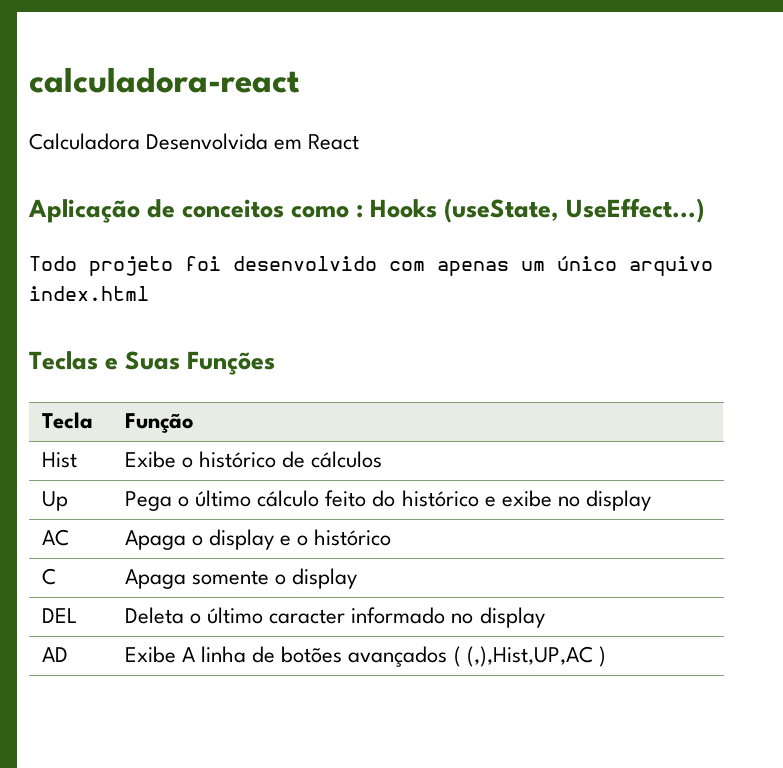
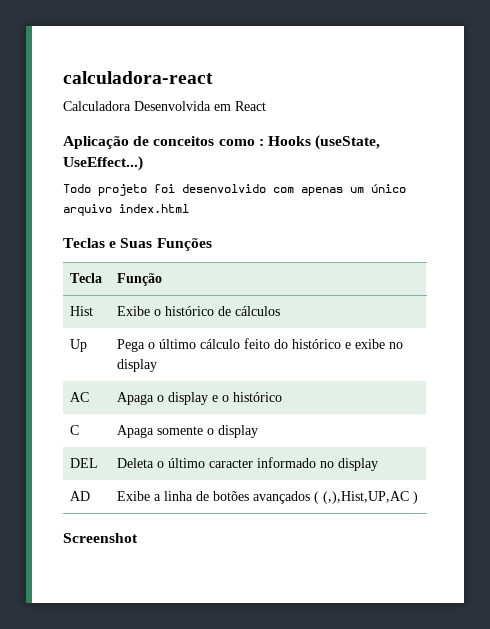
[182,647,196,662] A -> [154,494,162,501] a
(606, 656) none -> [63,533,138,543] // Screenshot

